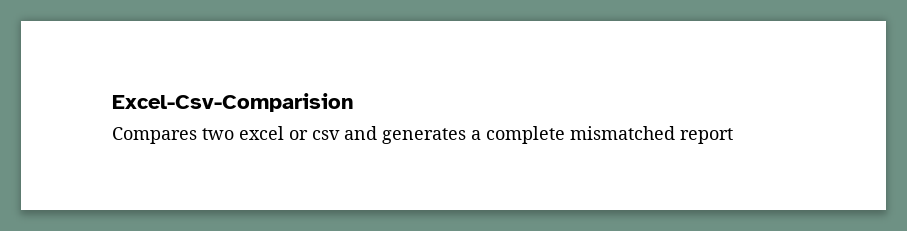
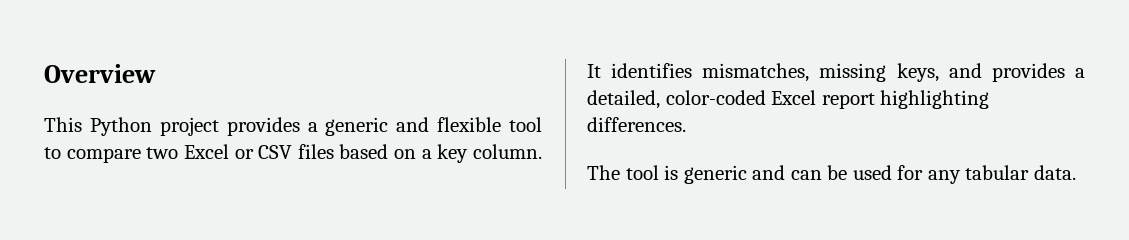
[112,93,354,112] [112,126,733,144] Excel-Csv-Comparision // Compares two excel or csv and generates a complete mismatched report -> [44,64,156,83] [44,117,542,136] [44,144,542,163] [587,63,1085,82] [587,90,990,109] [587,117,686,132] [587,165,1076,184] Overview // This Python project provides a generic and flexible tool to compare two Excel or CSV files based on a key column. It identifies mismatches, missing keys, and provides a detailed, color-coded Excel report highlighting differences. // The tool is generic and can be used for any tabular data.

